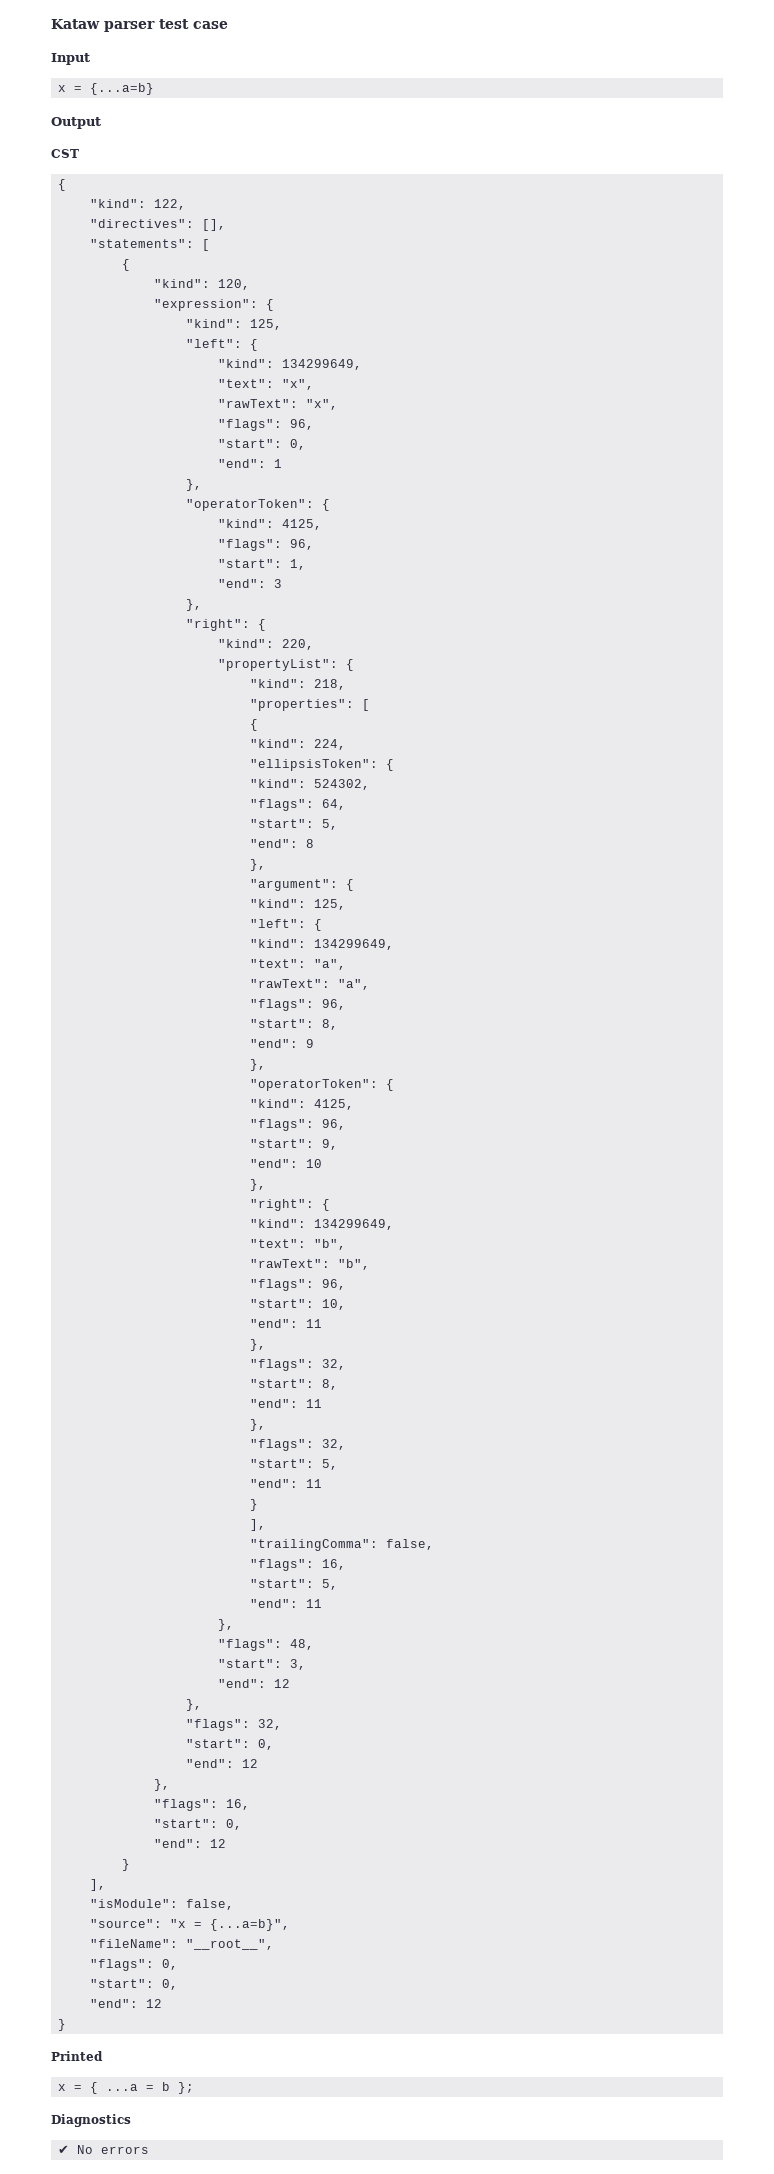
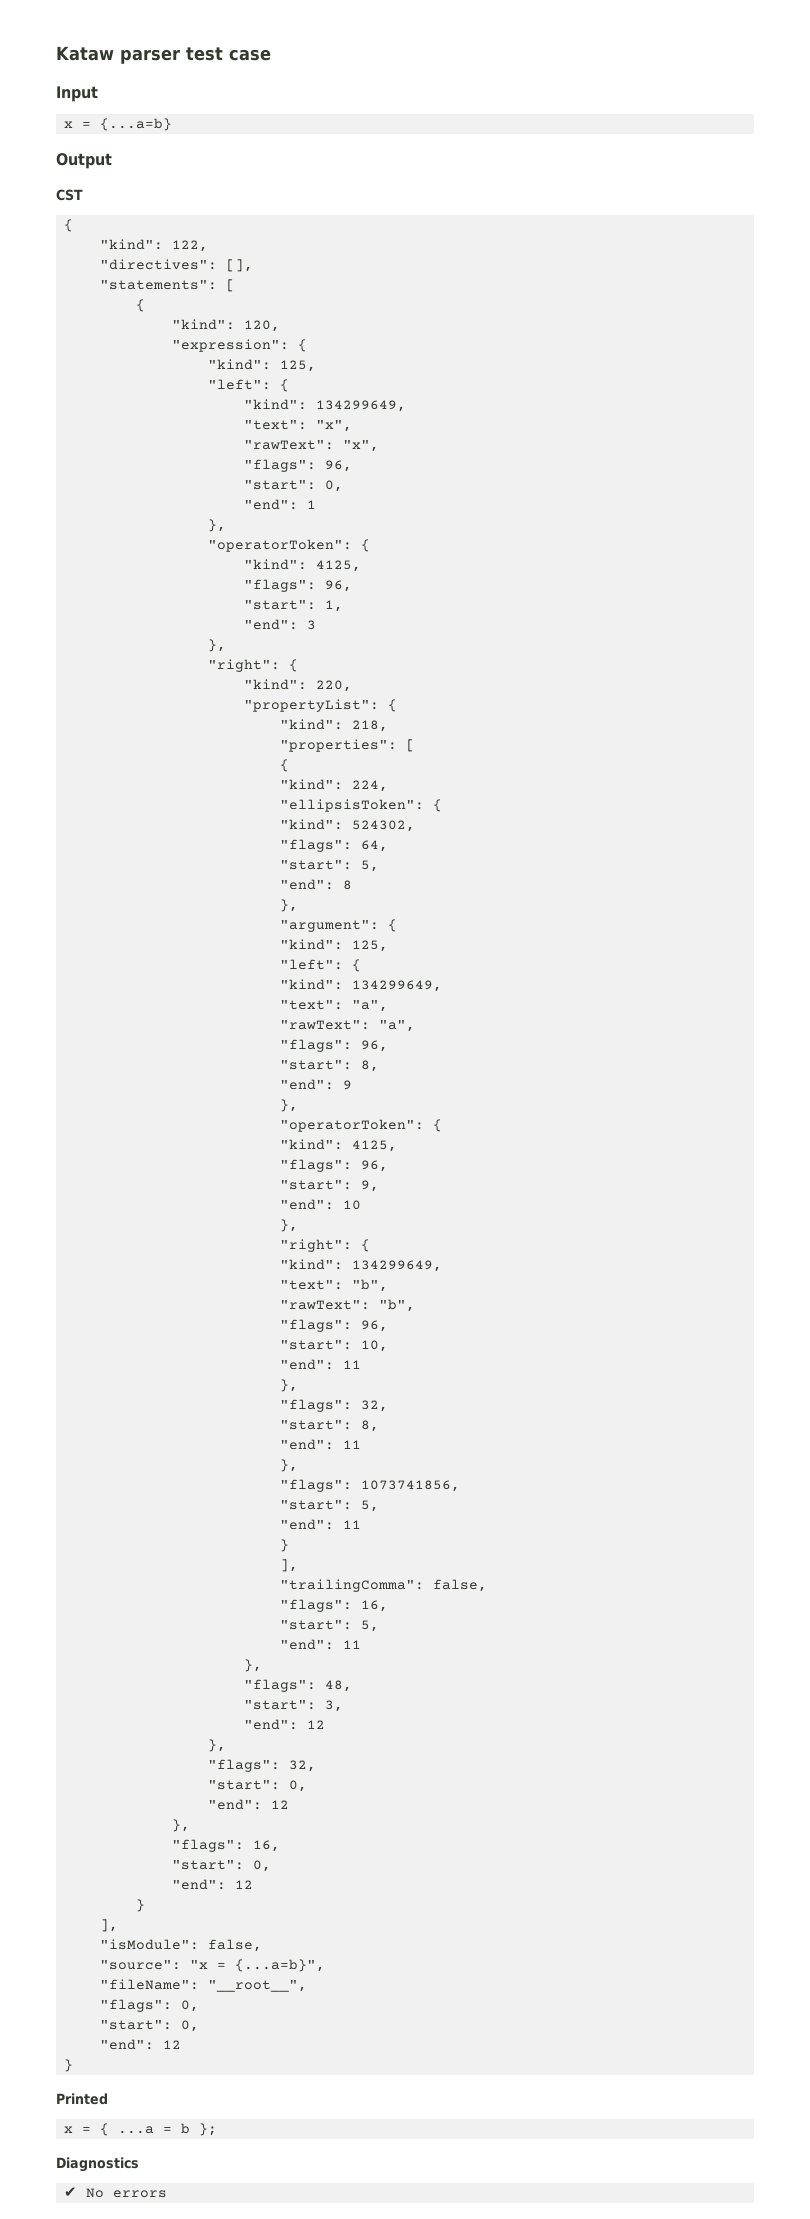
[321,1439,346,1450] 32, -> [360,1480,460,1492] 1073741856,

